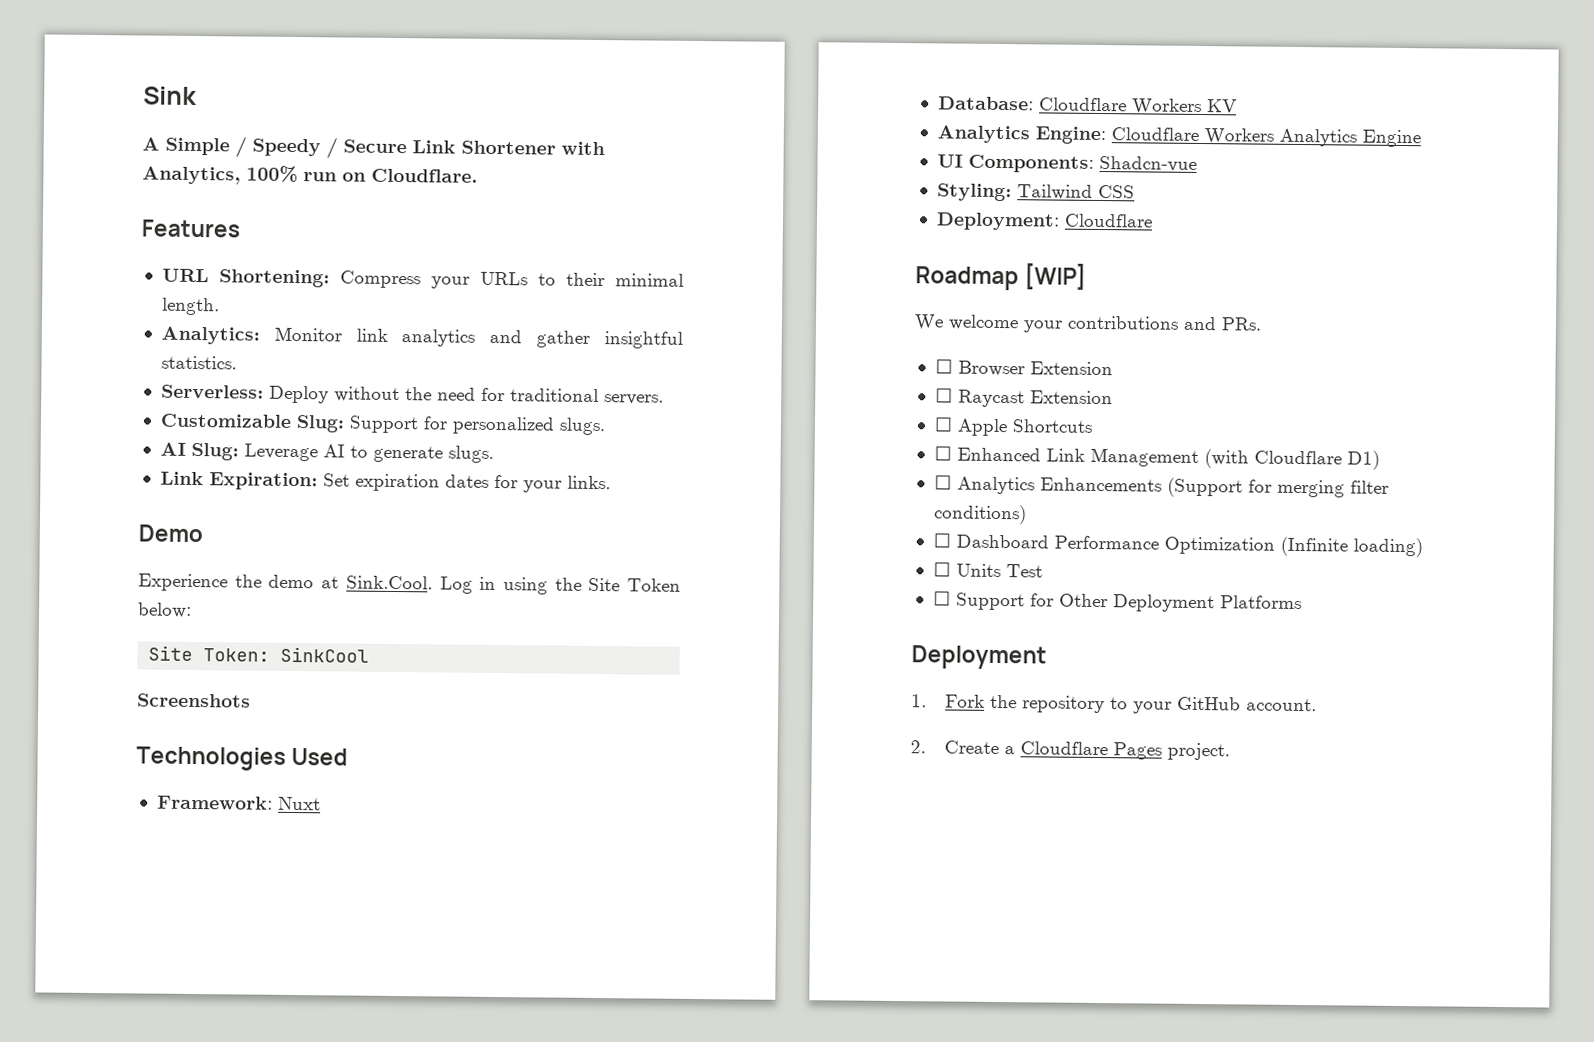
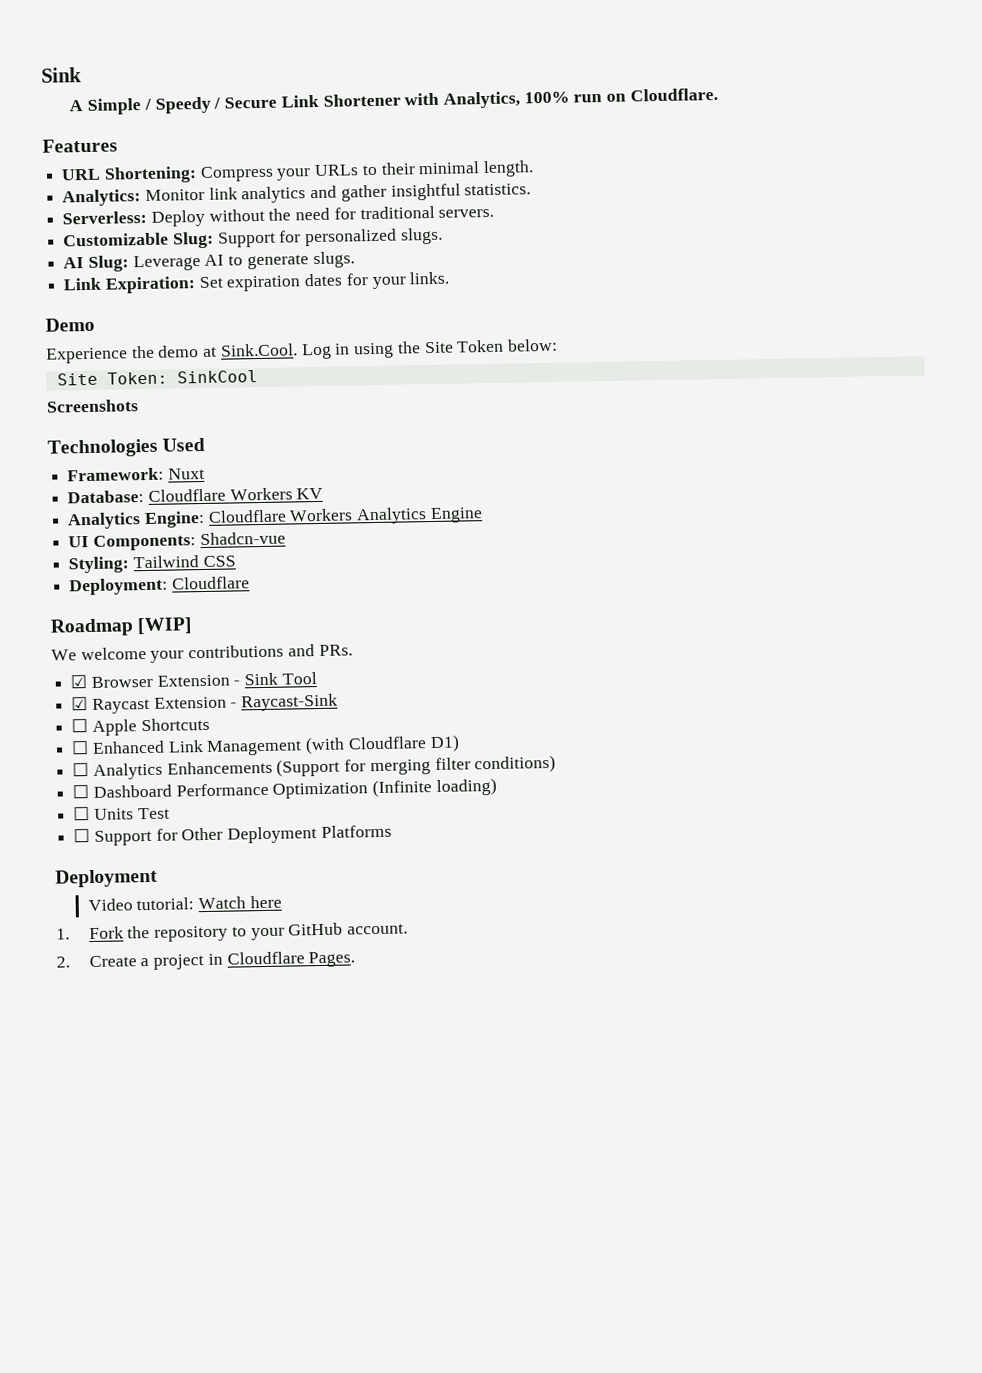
[934,359,953,374] ☐ -> [70,674,88,689] ☑
[934,388,953,403] // ☐ -> [233,672,317,686] [71,696,89,711] - Sink Tool // ☑
(1113, 397) none -> [230,693,339,712] - Raycast-Sink
(1047, 657) none -> [87,895,282,912] // Video tutorial: Watch here
[1019,741,1230,761] Cloudflare Pages project. -> [153,951,356,970] project in Cloudflare Pages.

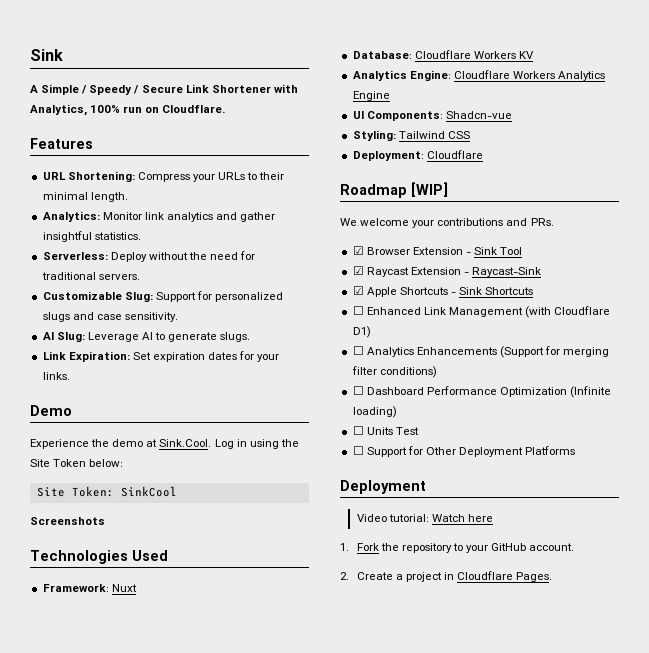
[399,227,443,245] slugs. -> [42,312,178,322] slugs and case sensitivity.
[71,718,89,733] ☐ -> [352,286,364,295] ☑
(210, 724) none -> [450,287,534,295] - Sink Shortcuts

